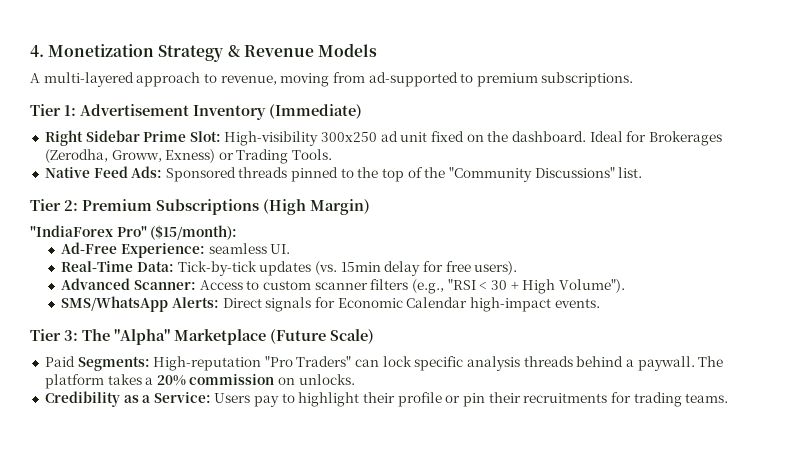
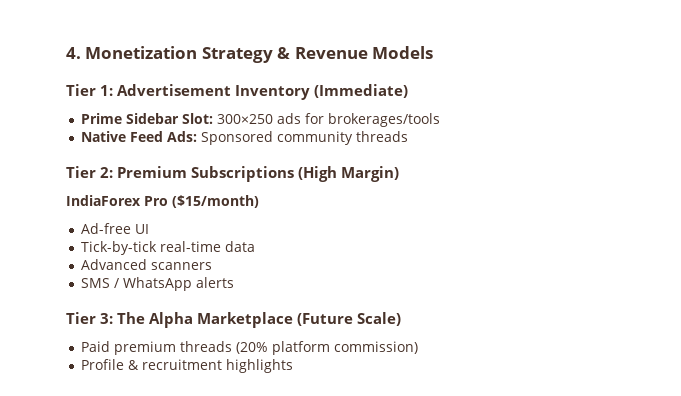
[30,72,634,87] // A multi-layered approach to revenue, moving from ad-supported to premium subscriptions. -> (434, 52) none
[44,130,722,146] [44,149,333,164] Right Sidebar Prime Slot: High-visibility 300x250 ad unit fixed on the dashboard. Ideal for Brokerages (Zerodha, Groww, Exness) or Trading Tools. -> [81,113,441,127] Prime Sidebar Slot: 300×250 ads for brokerages/tools
[238,167,643,182] threads pinned to the top of the "Community Discussions" list. -> [277,131,409,145] community threads
[30,225,238,240] [61,242,291,258] [61,261,518,276] [61,278,625,294] [61,296,600,312] "IndiaForex Pro" ($15/month): // Ad-Free Experience: seamless UI. // Real-Time Data: Tick-by-tick updates (vs. 15min delay for free users). // Advanced Scanner: Access to custom scanner filters (e.g., "RSI < 30 + High Volume"). // SMS/WhatsApp Alerts: Direct signals for Economic Calendar high-impact events. -> [66,195,259,208] [81,223,150,234] [81,241,256,255] [81,259,213,270] [81,277,235,291] IndiaForex Pro ($15/month) // Ad-free UI // Tick-by-tick real-time data // Advanced scanners // SMS / WhatsApp alerts
[114,329,170,345] "Alpha" -> [149,312,194,328] Alpha
[77,356,724,371] [44,374,355,389] [44,391,729,407] Segments: High-reputation "Pro Traders" can lock specific analysis threads behind a paywall. The platform takes a 20% commission on unlocks. // Credibility as a Service: Users pay to highlight their profile or pin their recruitments for trading teams. -> [114,341,419,355] [81,359,294,373] premium threads (20% platform commission) // Profile & recruitment highlights

